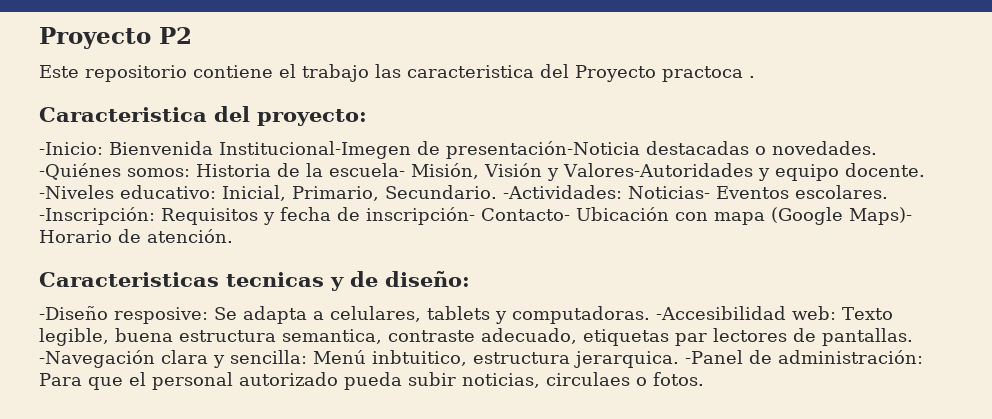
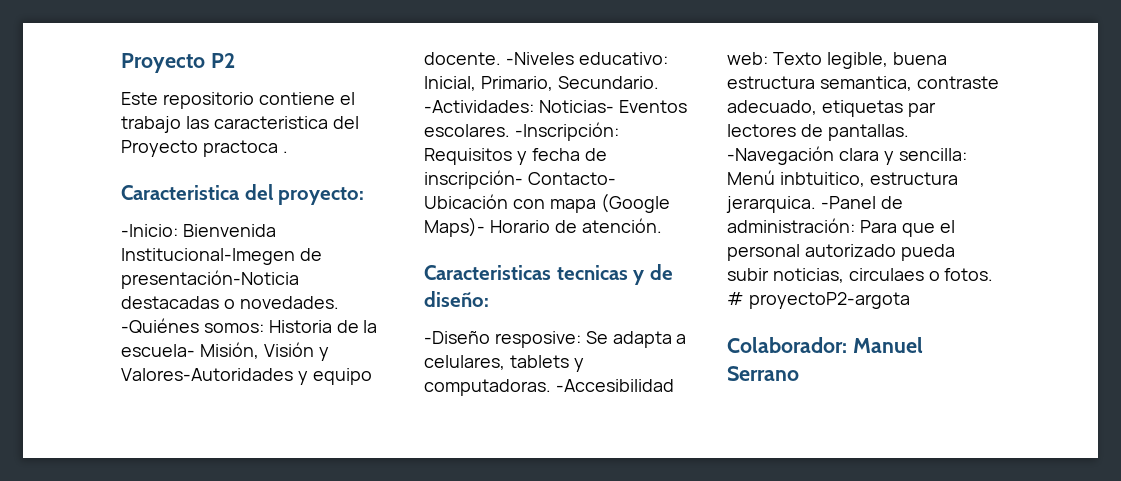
(704, 379) none -> [727,292,910,309] [727,337,923,353] [727,366,799,381] # proyectoP2-argota // Colaborador: Manuel Serrano

